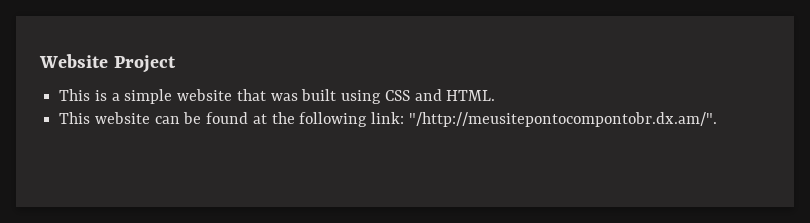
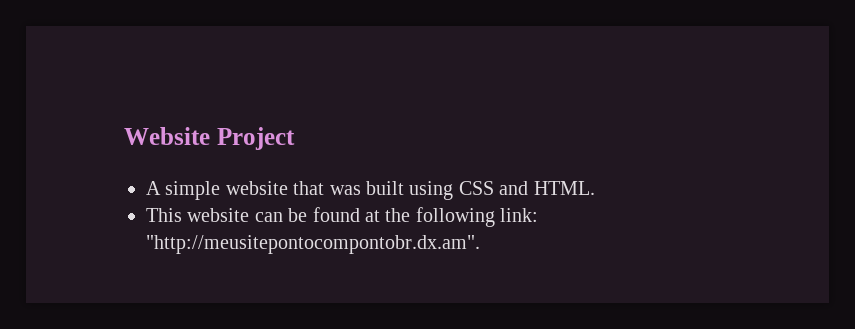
[59,89,120,101] This is a -> [146,181,161,195] A
[408,112,717,127] "/http://meusitepontocompontobr.dx.am/". -> [146,235,480,254] "http://meusitepontocompontobr.dx.am".

